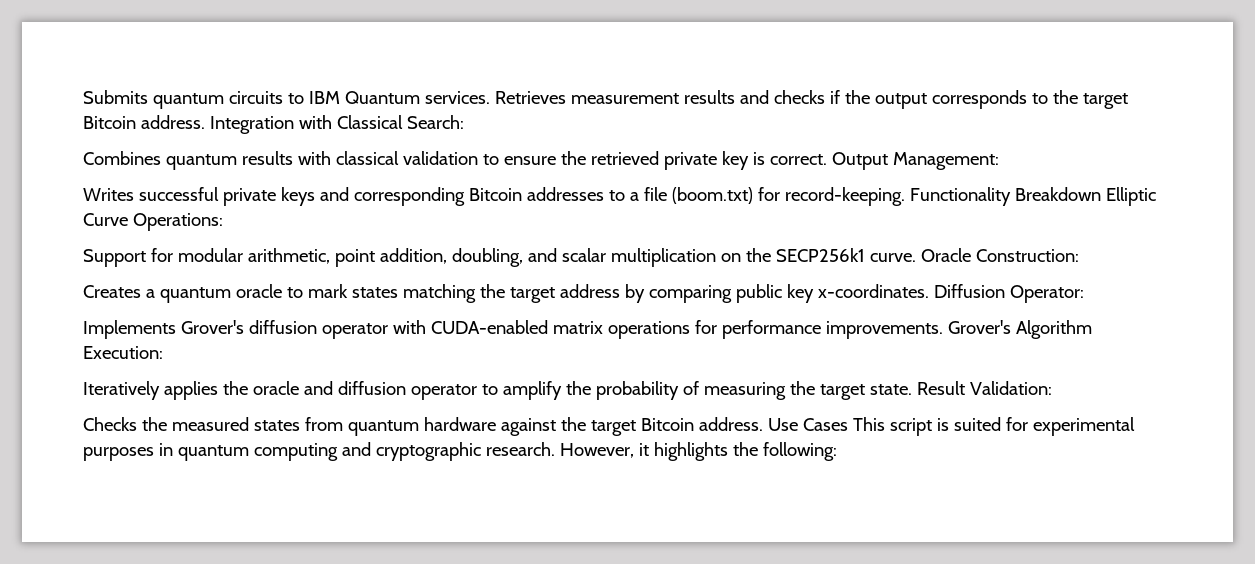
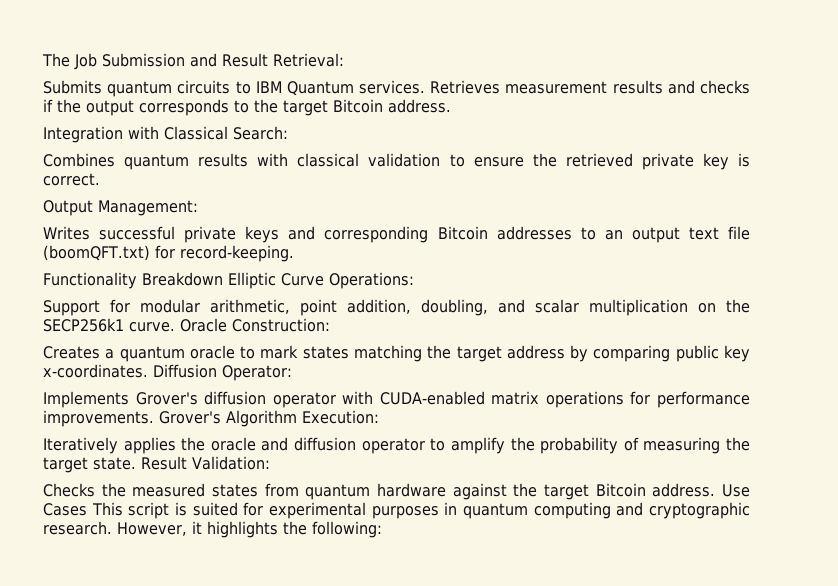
(83, 97) none -> [42,53,344,70] The Job Submission and Result Retrieval: //
(205, 122) none -> (451, 106) //
(827, 159) none -> (100, 179) //
[629,187,753,204] a file (boom.txt) -> [604,226,751,243] [43,245,150,261] an output text file (boomQFT.txt)
(905, 196) none -> (294, 253) //

